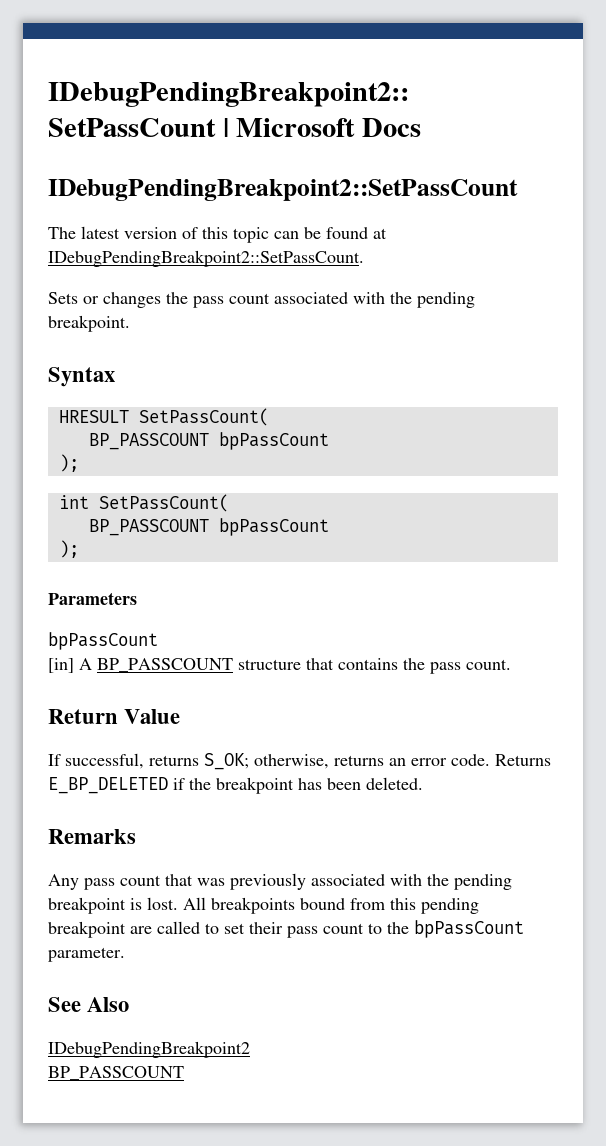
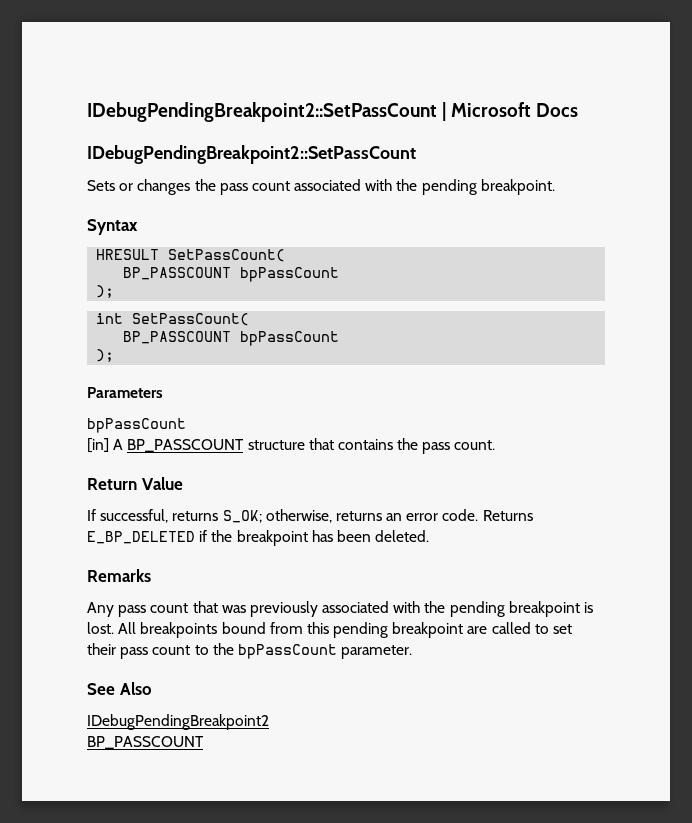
[48,226,387,243] [48,250,364,267] // The latest version of this topic can be found at IDebugPendingBreakpoint2::SetPassCount. -> (416, 154) none

